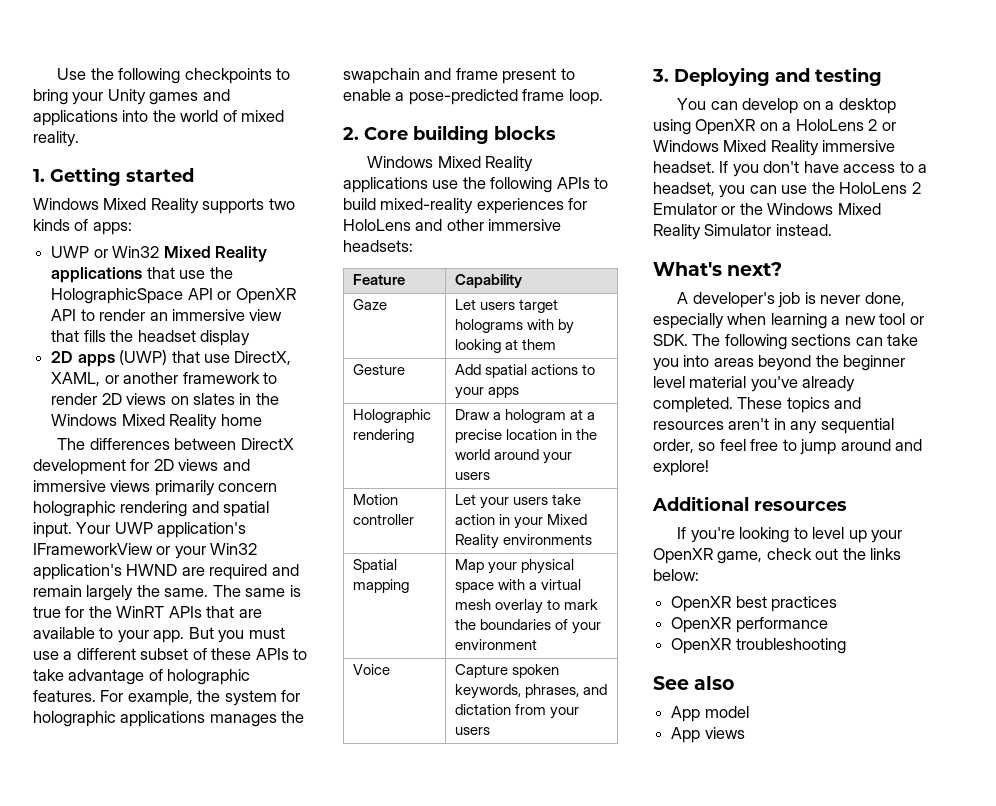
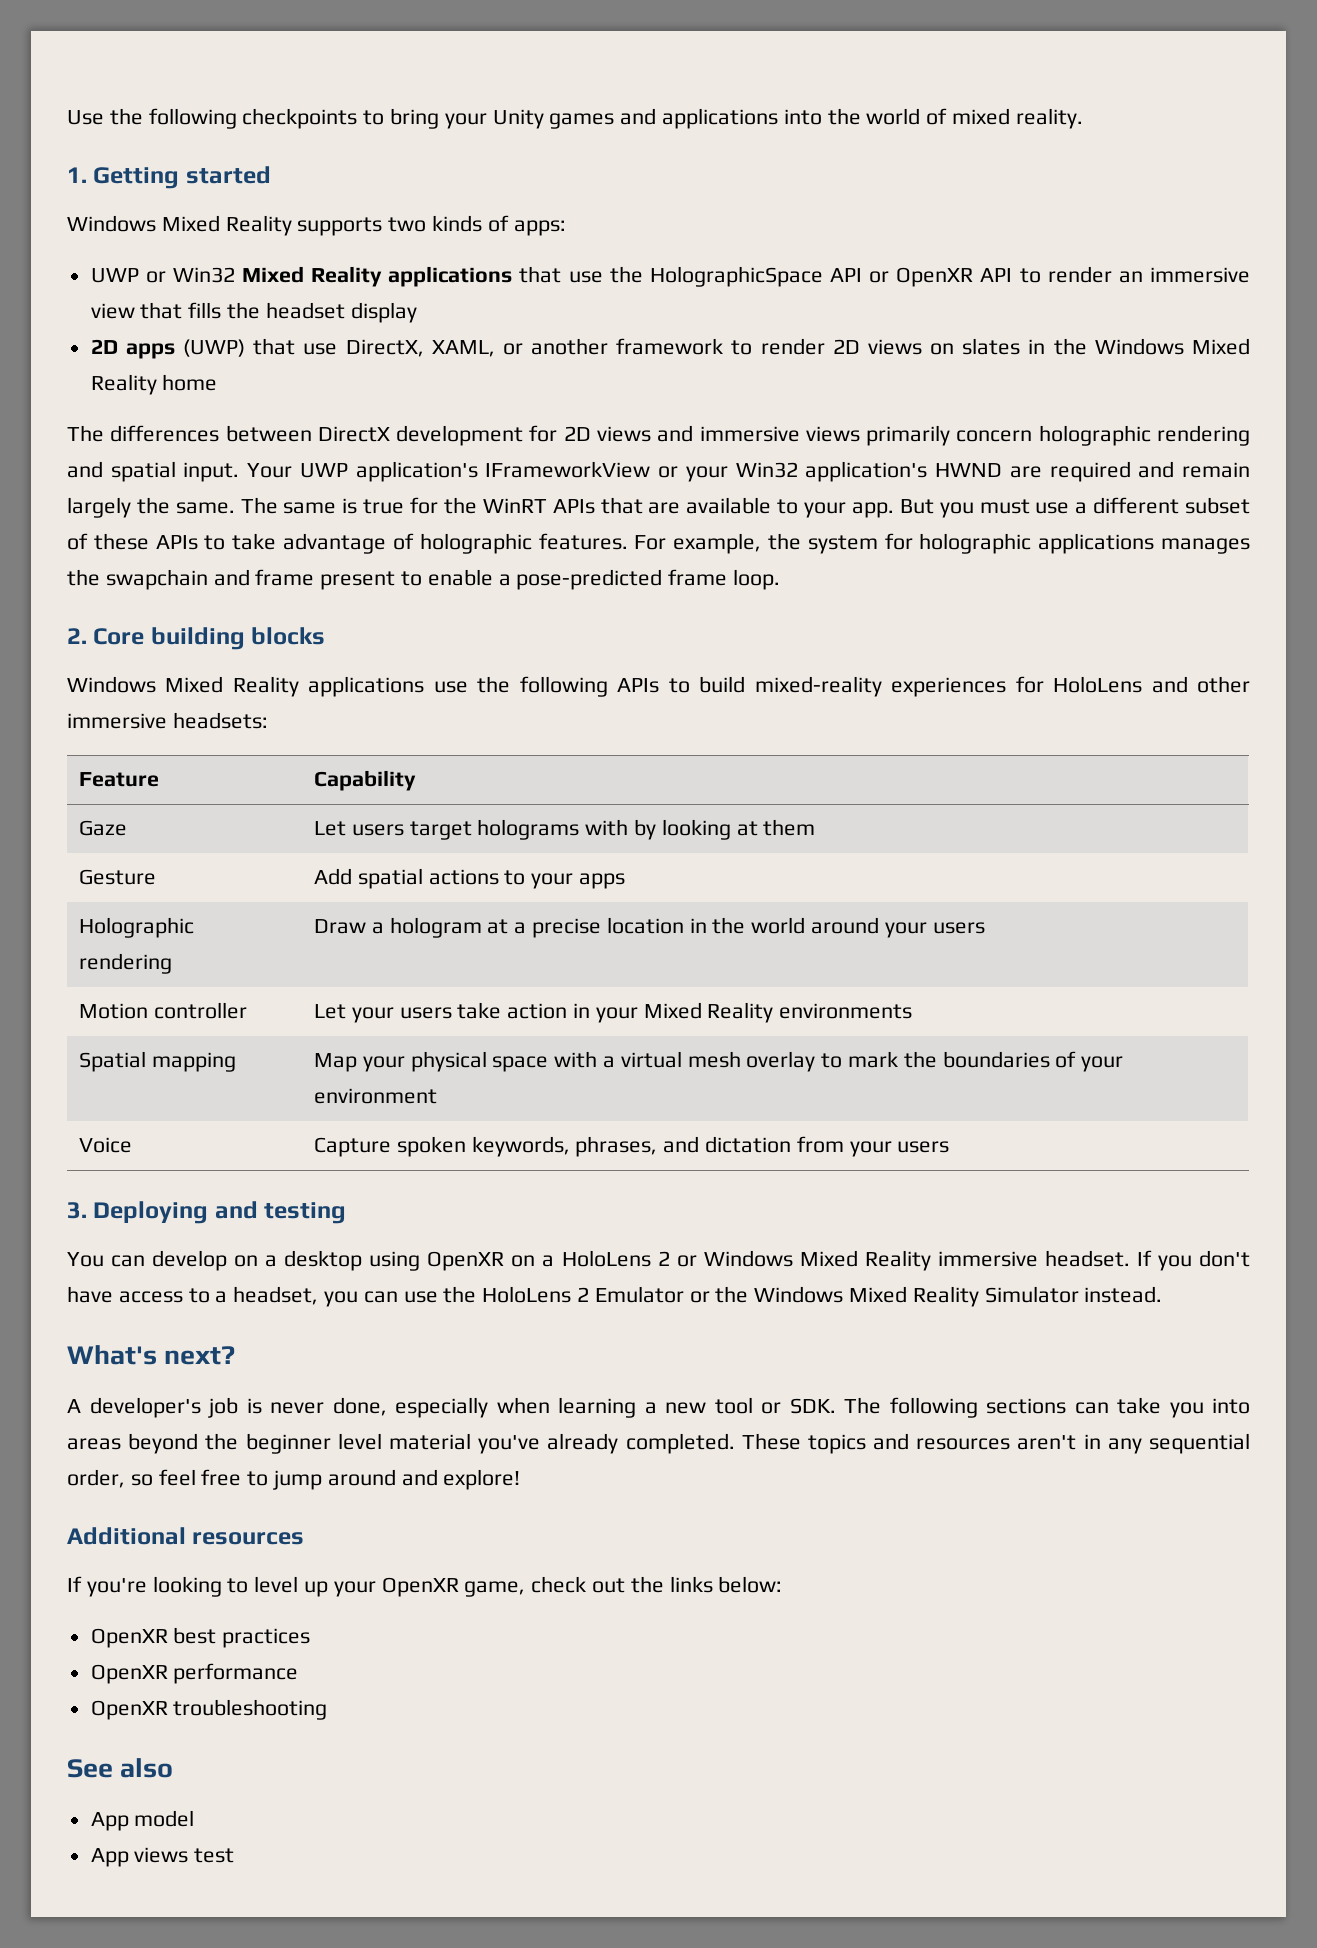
(745, 733) none -> [194,1848,235,1863] test

